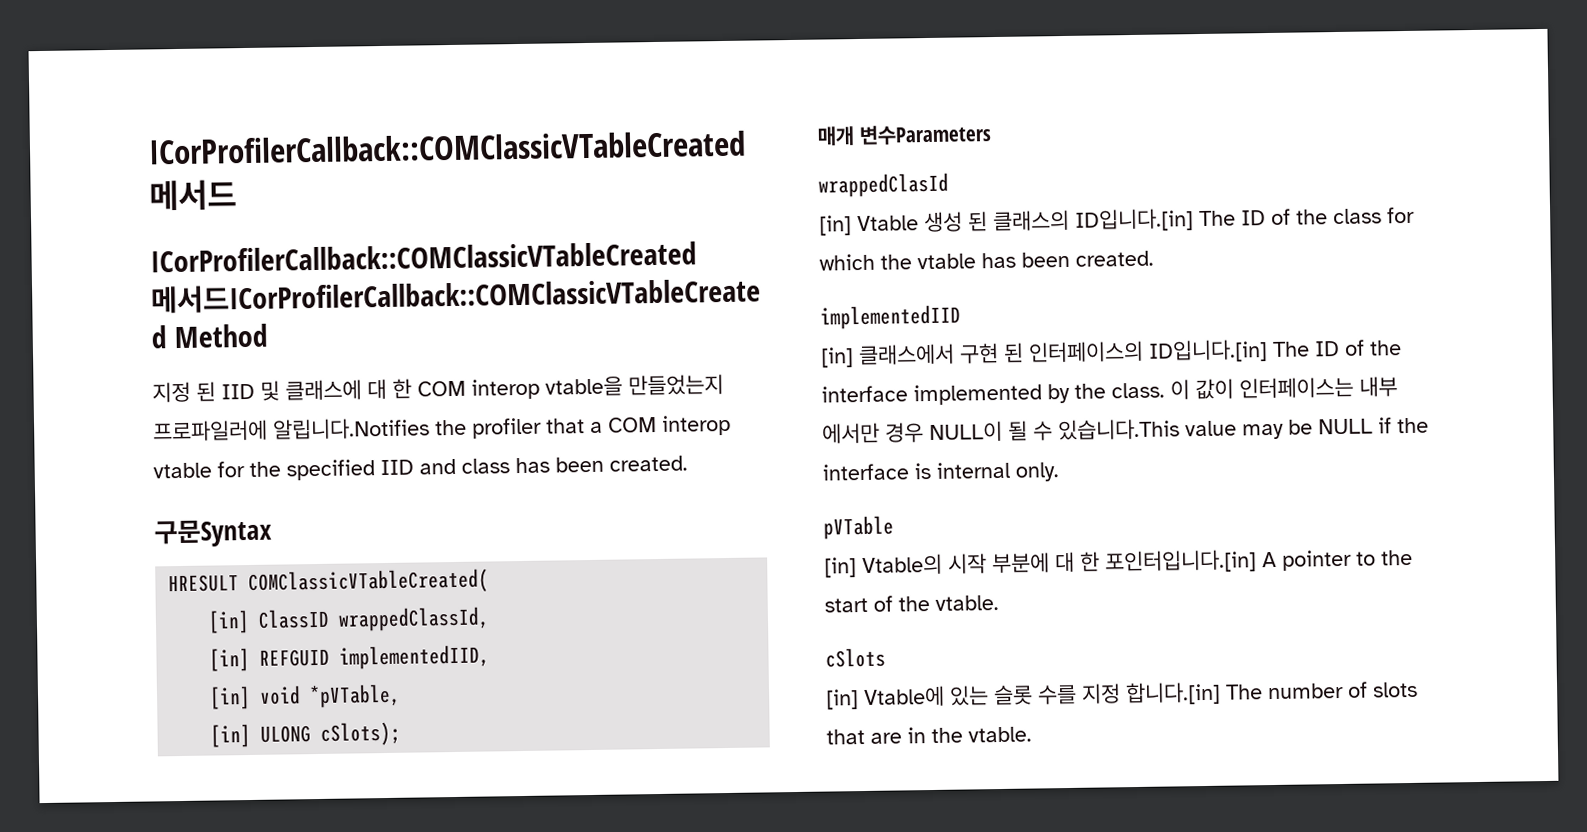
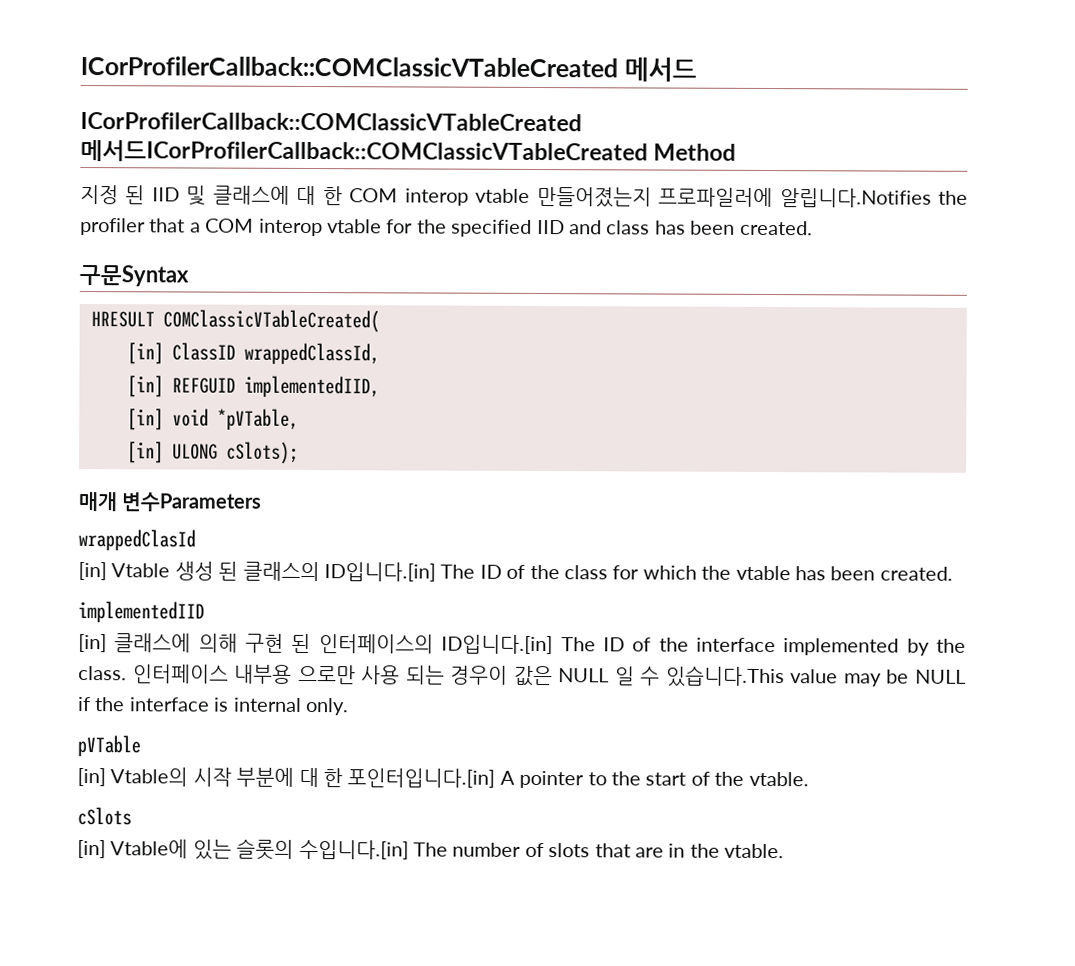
[545,374,724,397] vtable을 만들었는지 -> [475,186,652,208] vtable 만들어졌는지
[858,343,955,366] 클래스에서 -> [114,633,238,653] 클래스에 의해
[1170,376,1398,400] [822,420,1028,444] 이 값이 인터페이스는 내부 에서만 경우 NULL이 될 -> [132,664,635,687] 인터페이스 내부용 으로만 사용 되는 경우이 값은 NULL 일
[993,681,1221,706] 슬롯 수를 지정 합니다.[in] -> [236,838,409,860] 슬롯의 수입니다.[in]

